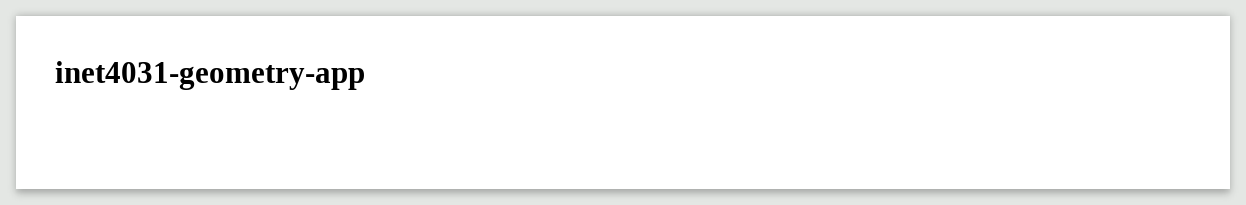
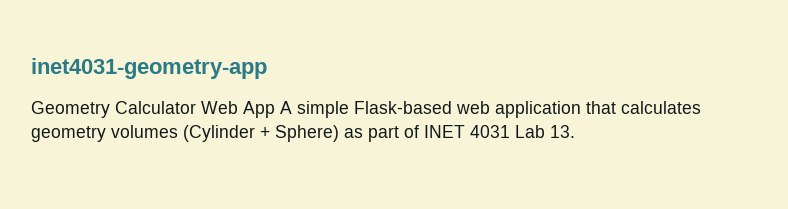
(365, 75) none -> [31,101,701,118] [31,125,575,142] // Geometry Calculator Web App A simple Flask-based web application that calculates geometry volumes (Cylinder + Sphere) as part of INET 4031 Lab 13.

